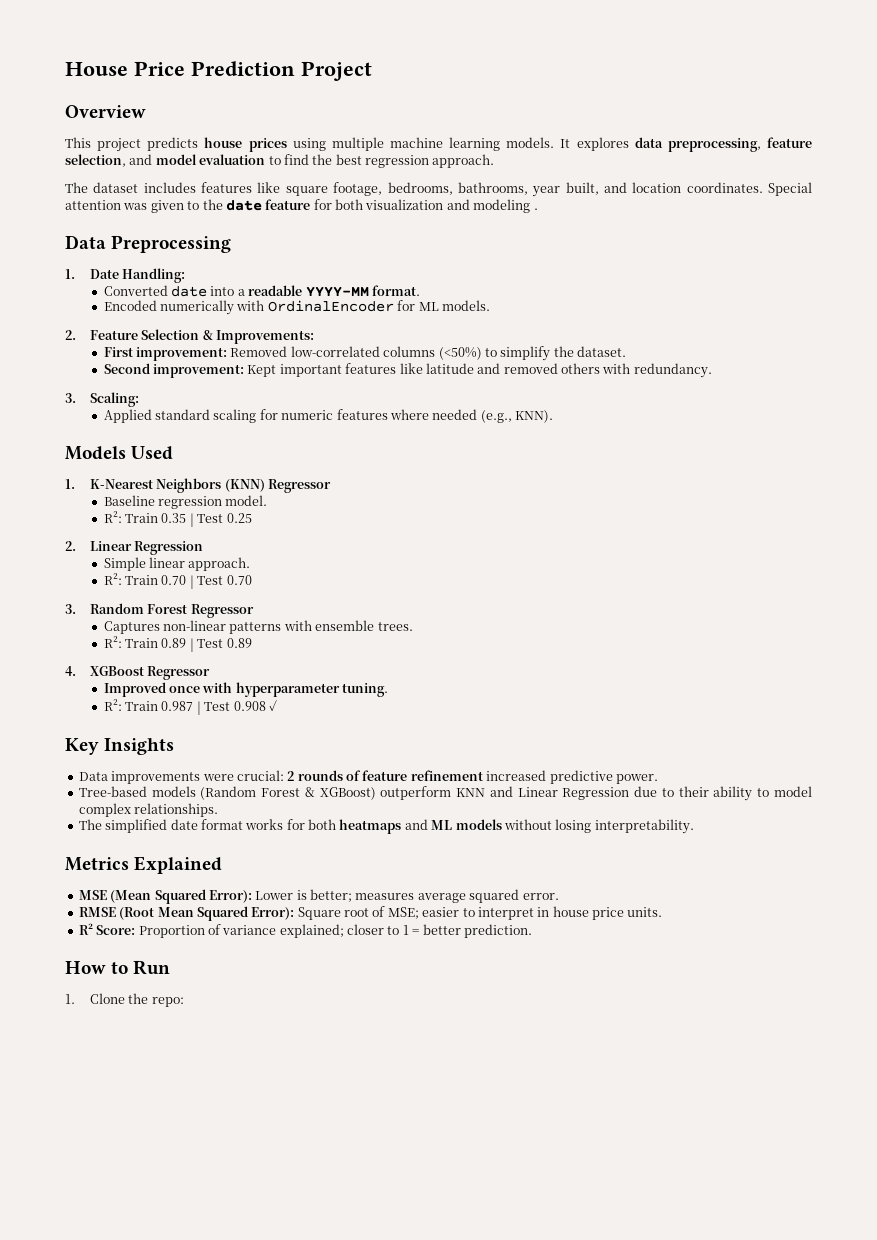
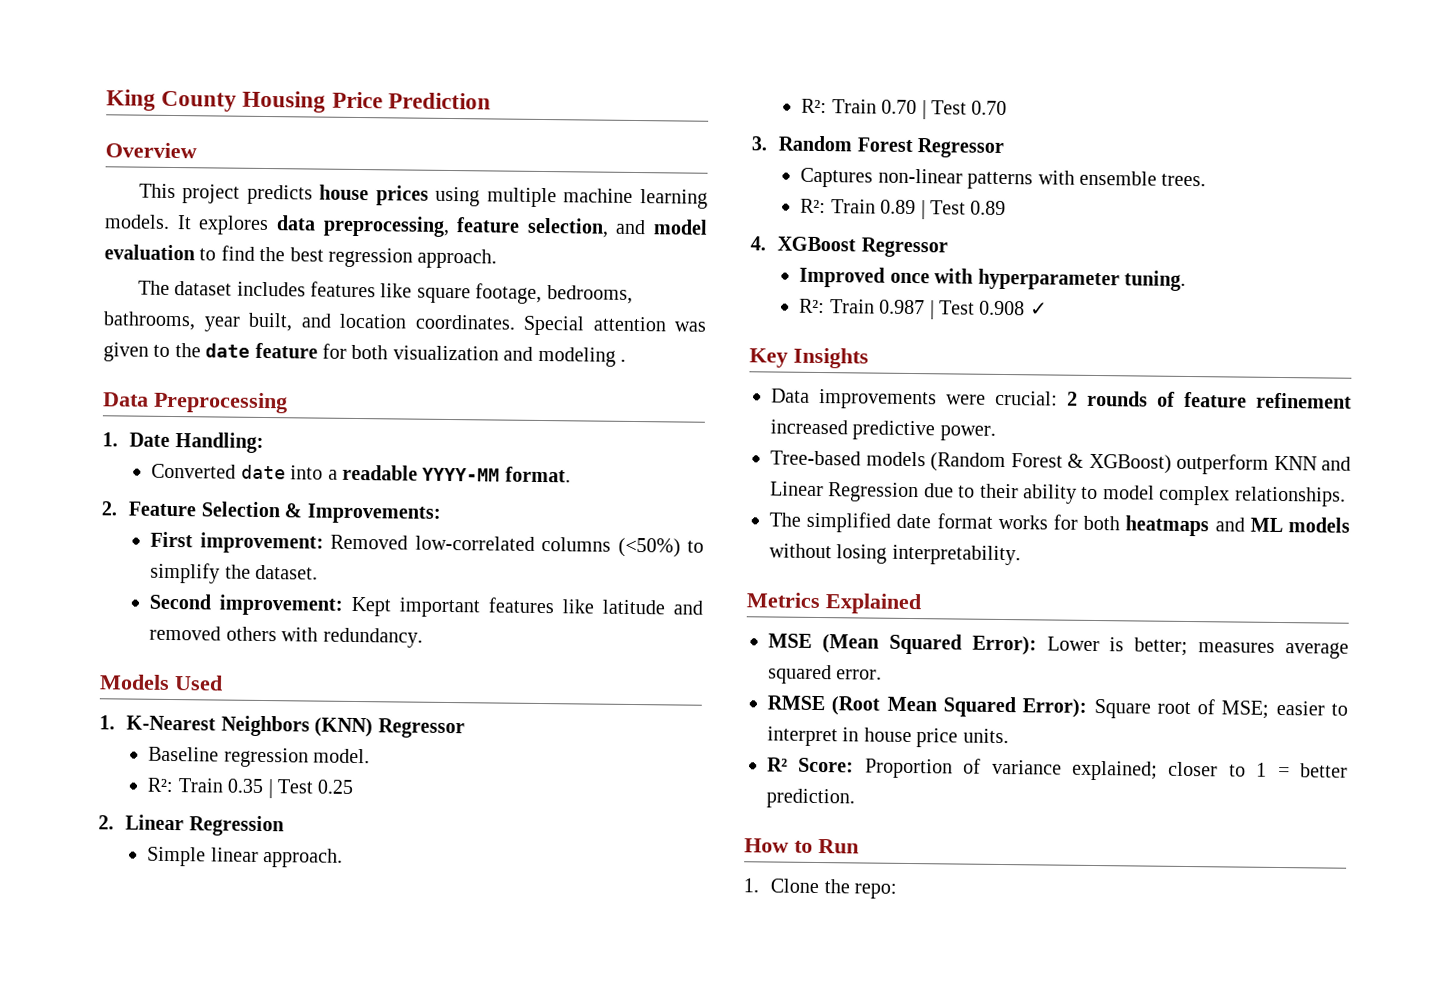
[65,62,128,76] House -> [106,89,327,113] King County Housing
[301,61,372,81] Project -> (491, 101) none
[103,300,490,315] // Encoded numerically with OrdinalEncoder for ML models. -> (571, 474) none
[65,392,139,407] [103,409,554,423] // 3. Scaling: // Applied standard scaling for numeric features where needed (e.g., KNN). -> (423, 637) none

